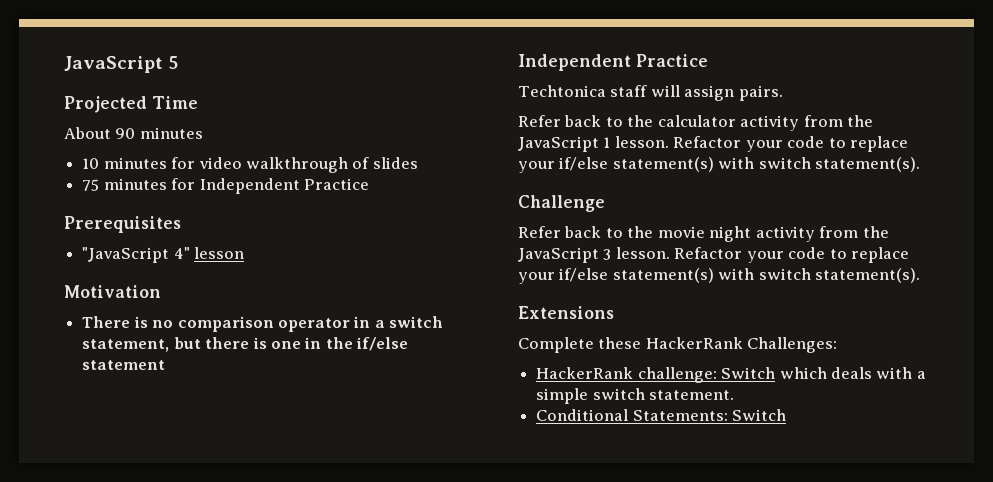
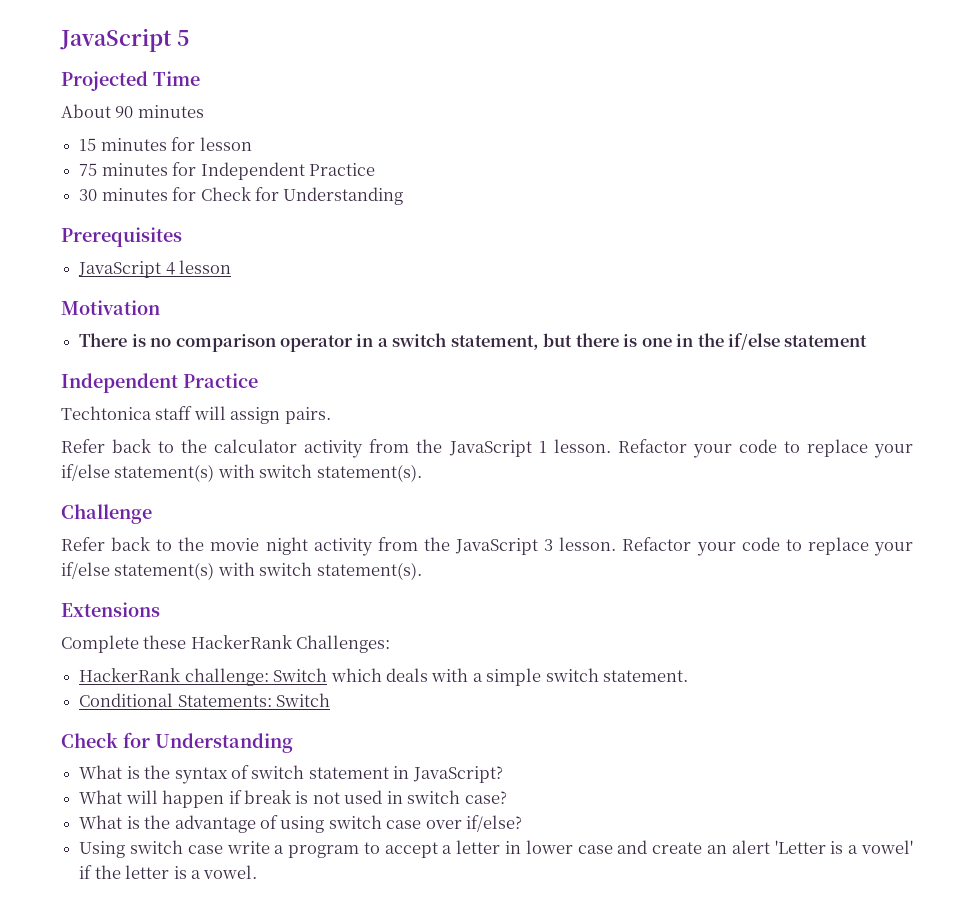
[82,157,418,173] 10 minutes for video walkthrough of slides -> [79,137,252,151] 15 minutes for lesson
(369, 184) none -> [79,187,404,205] // 30 minutes for Check for Understanding
[82,247,190,263] "JavaScript 4" -> [78,261,175,278] JavaScript 4
(787, 415) none -> [61,732,293,753] [79,765,503,784] [79,790,507,808] [79,815,523,833] [79,840,914,858] [79,865,258,879] // Check for Understanding // What is the syntax of switch statement in JavaScript? // What will happen if break is not used in switch case? // What is the advantage of using switch case over if/else? // Using switch case write a program to accept a letter in lower case and create an alert 'Letter is a vowel' if the letter is a vowel.

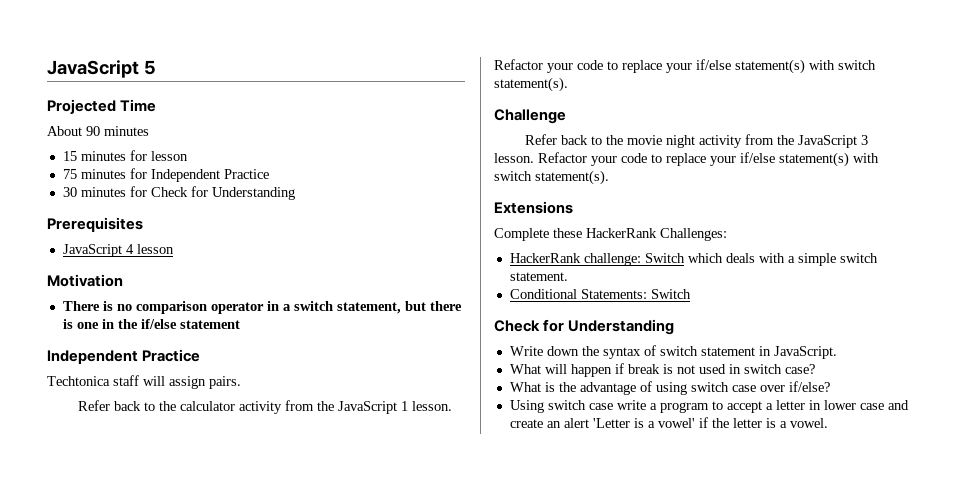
[79,765,140,779] What is -> [509,346,579,356] Write down
[412,766,503,783] JavaScript? -> [773,346,837,359] JavaScript.

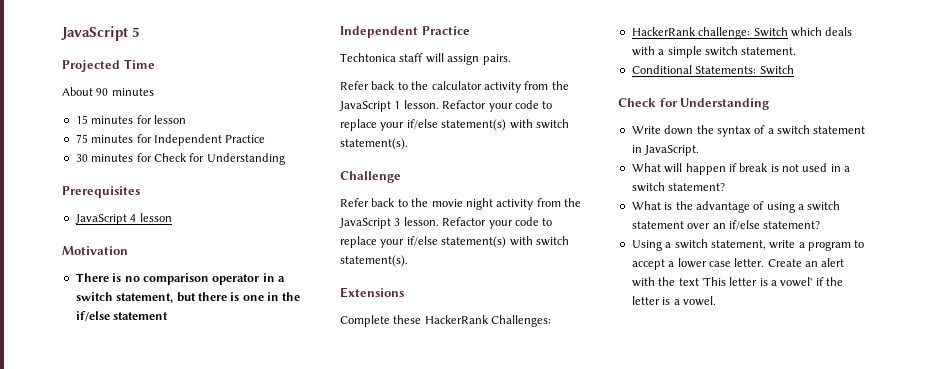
(656, 350) none -> [767,128,774,134] a
[743,364,815,374] switch case? -> [844,166,851,172] [631,182,726,192] a switch statement?
[690,381,830,392] [509,400,613,413] switch case over if/else? // Using switch case -> [798,201,841,211] [631,220,821,230] [631,239,766,251] a switch statement over an if/else statement? // Using a switch statement,
[775,400,909,410] [509,418,630,428] letter in lower case and create an alert 'Letter -> [677,258,845,268] [631,277,758,287] lower case letter. Create an alert with the text 'This letter

